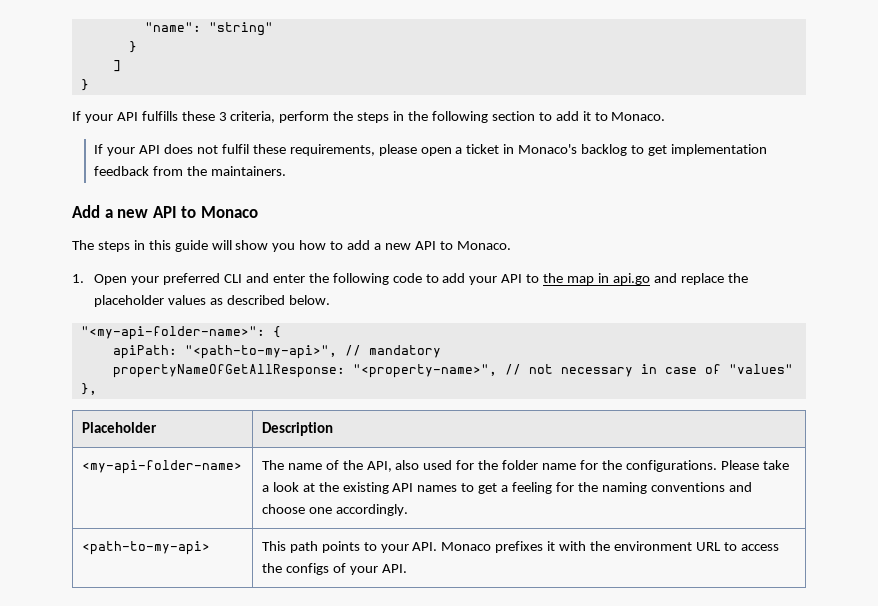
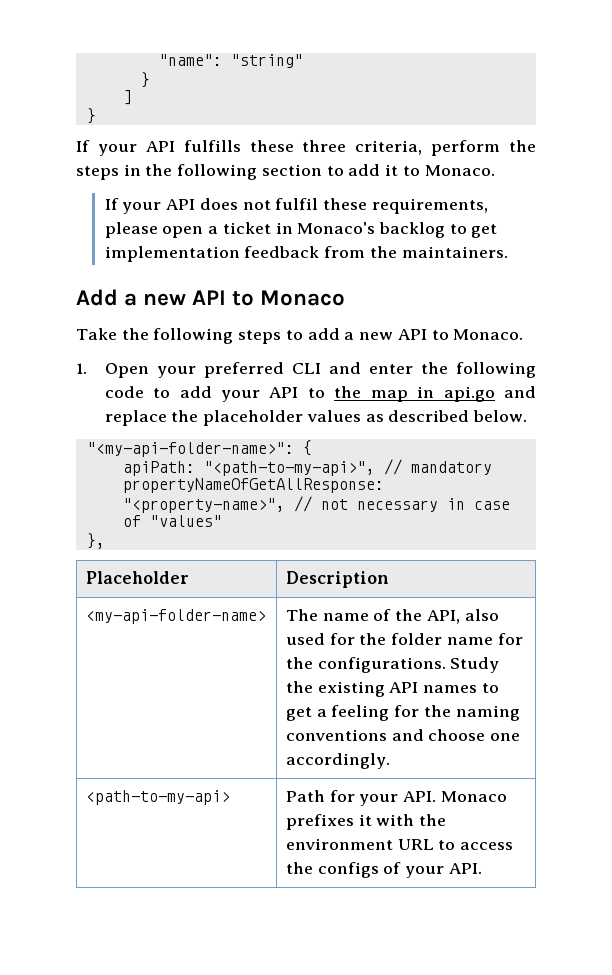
[218,112,227,121] 3 -> [302,140,347,152] three
[72,240,327,252] The steps in this guide will show you how -> [76,328,282,344] Take the following steps
[720,460,789,470] [261,482,315,492] Please take a look at -> [450,657,500,673] Study
[261,541,377,553] This path points to -> [285,790,355,802] Path for

